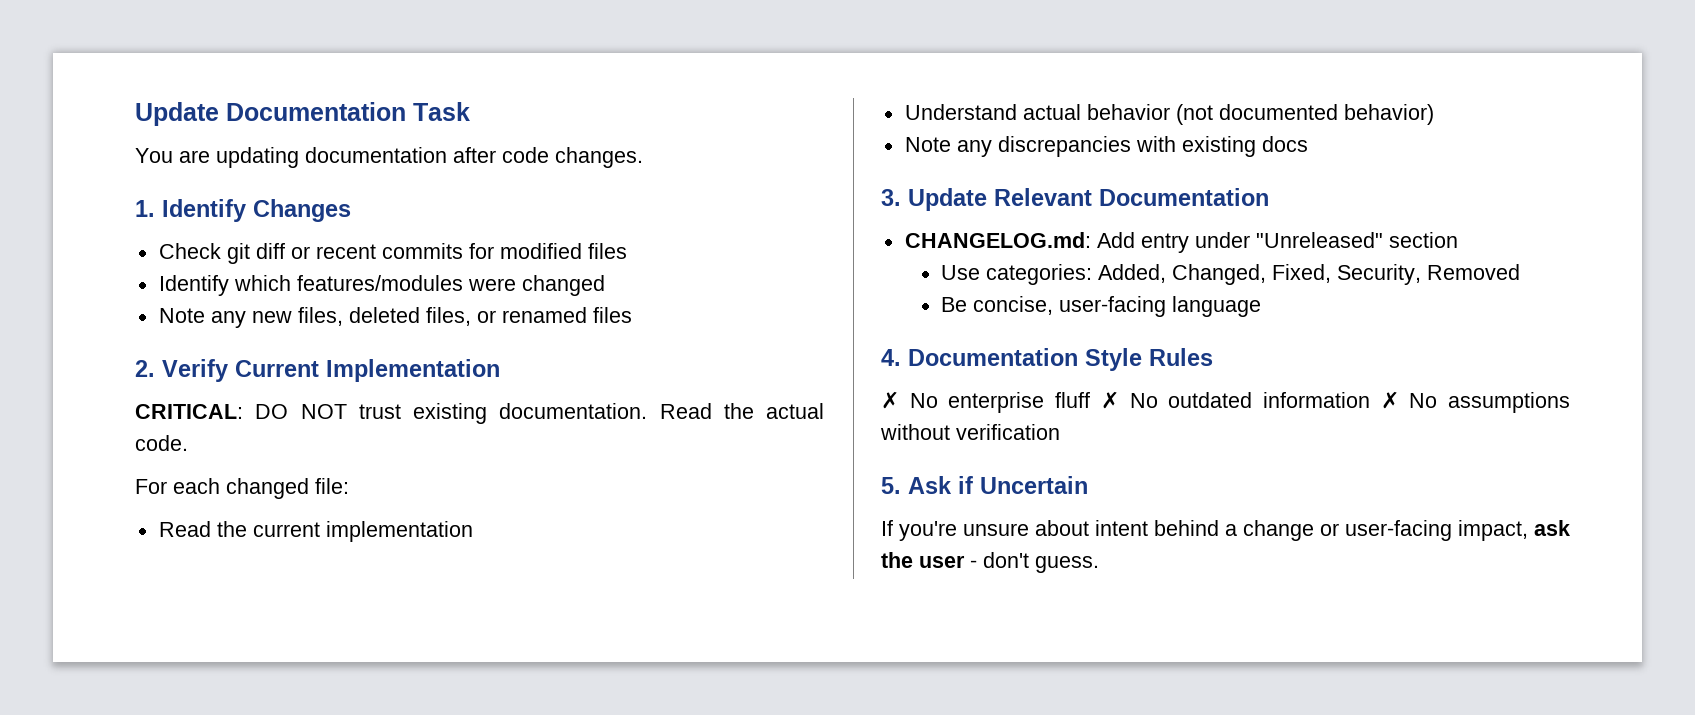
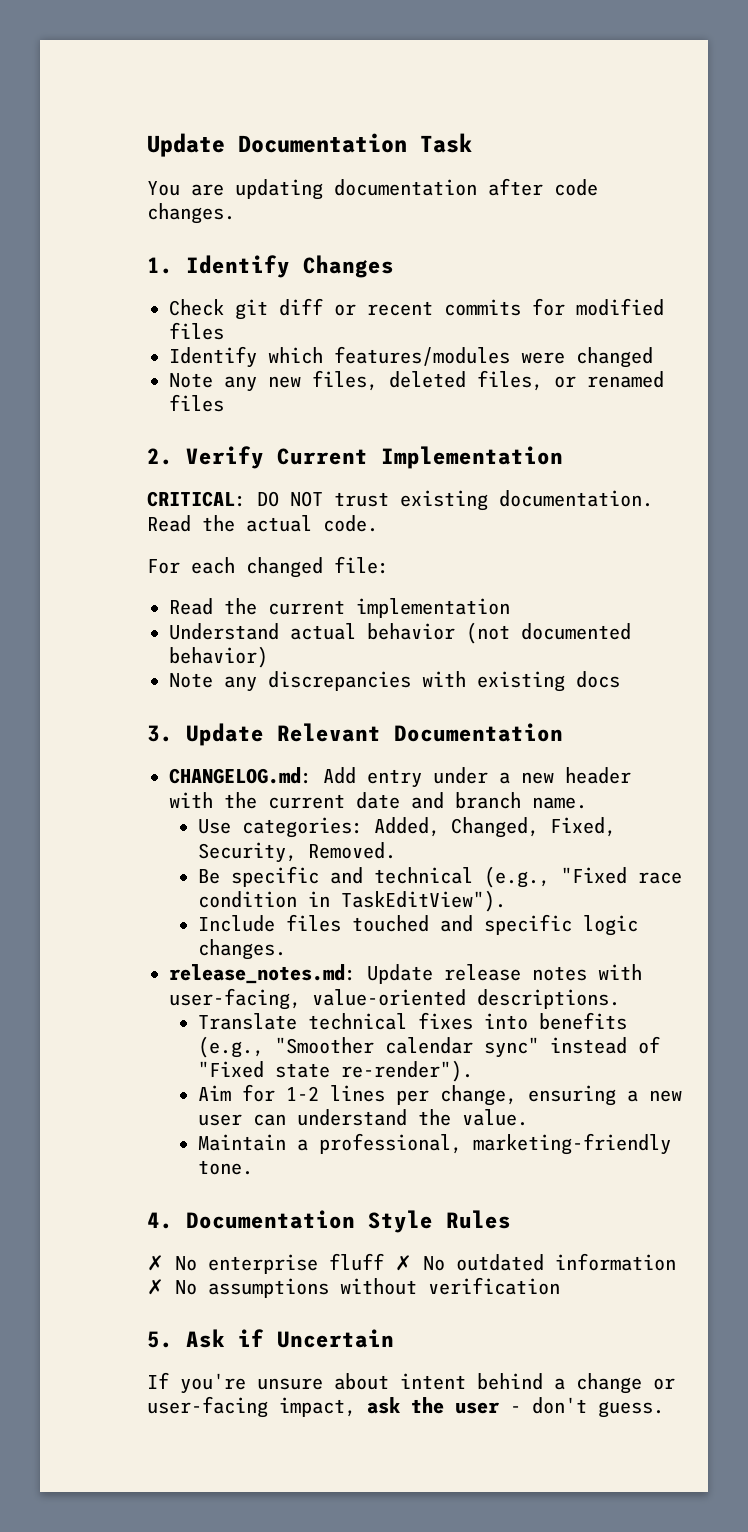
[1255,232,1458,248] "Unreleased" section -> [499,767,631,784] [169,792,587,809] a new header with the current date and branch name.
[1427,264,1521,280] Removed -> [308,842,397,859] Removed.
[973,296,1262,317] concise, user-facing language -> [231,866,683,888] [198,890,507,912] [198,914,639,936] [198,939,287,960] [169,964,642,984] [169,988,620,1010] [198,1012,628,1030] [198,1036,661,1058] [198,1060,474,1082] [198,1084,683,1106] [198,1109,529,1126] [198,1133,672,1155] [198,1160,254,1175] specific and technical (e.g., "Fixed race condition in TaskEditView"). // Include files touched and specific logic changes. // release_notes.md: Update release notes with user-facing, value-oriented descriptions. // Translate technical fixes into benefits (e.g., "Smoother calendar sync" instead of "Fixed state re-render"). // Aim for 1-2 lines per change, ensuring a new user can understand the value. // Maintain a professional, marketing-friendly tone.

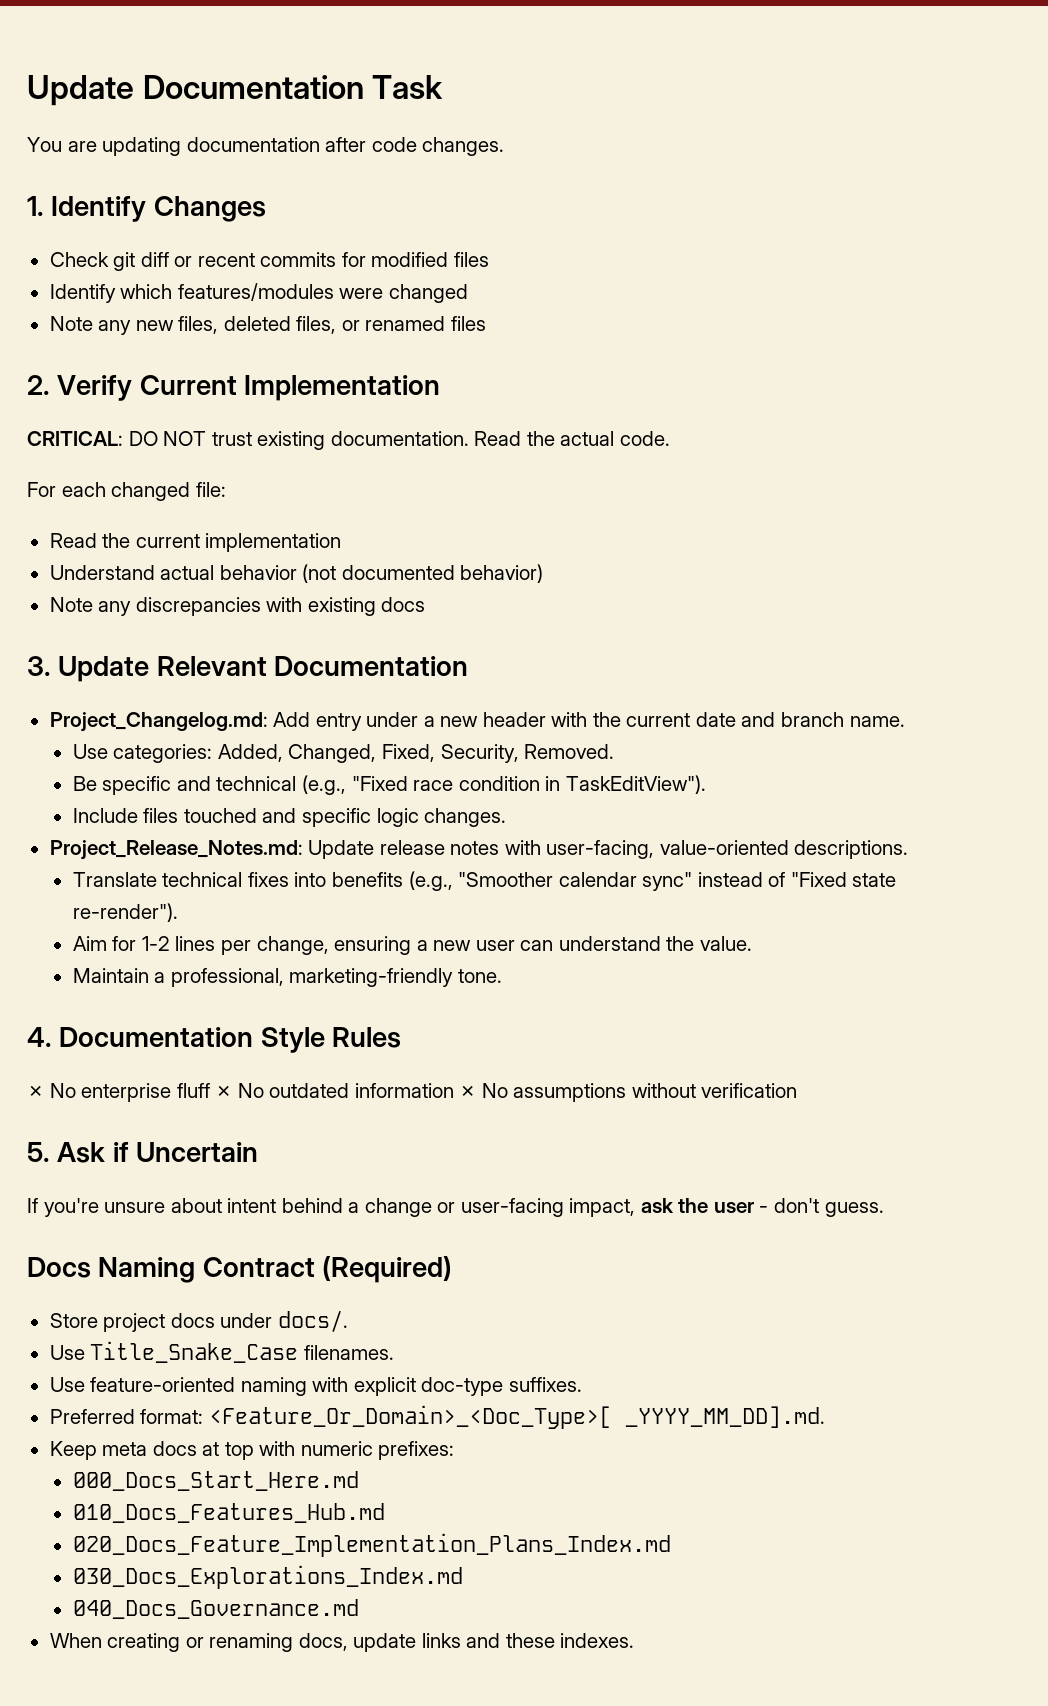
[169,767,312,784] CHANGELOG.md: -> [49,712,268,732] Project_Changelog.md:
[169,964,356,984] release_notes.md: -> [49,840,303,860] Project_Release_Notes.md:
(664, 1409) none -> [27,1256,453,1283] [49,1310,348,1332] [49,1341,394,1363] [49,1377,582,1396] [49,1405,825,1429] [49,1441,455,1460] [72,1471,359,1491] [72,1503,385,1523] [72,1533,671,1557] [72,1565,463,1589] [72,1599,359,1619] [49,1633,635,1652] // Docs Naming Contract (Required) // Store project docs under docs/. // Use Title_Snake_Case filenames. // Use feature-oriented naming with explicit doc-type suffixes. // Preferred format: <Feature_Or_Domain>_<Doc_Type>[ _YYYY_MM_DD].md. // Keep meta docs at top with numeric prefixes: // 000_Docs_Start_Here.md // 010_Docs_Features_Hub.md // 020_Docs_Feature_Implementation_Plans_Index.md // 030_Docs_Explorations_Index.md // 040_Docs_Governance.md // When creating or renaming docs, update links and these indexes.

